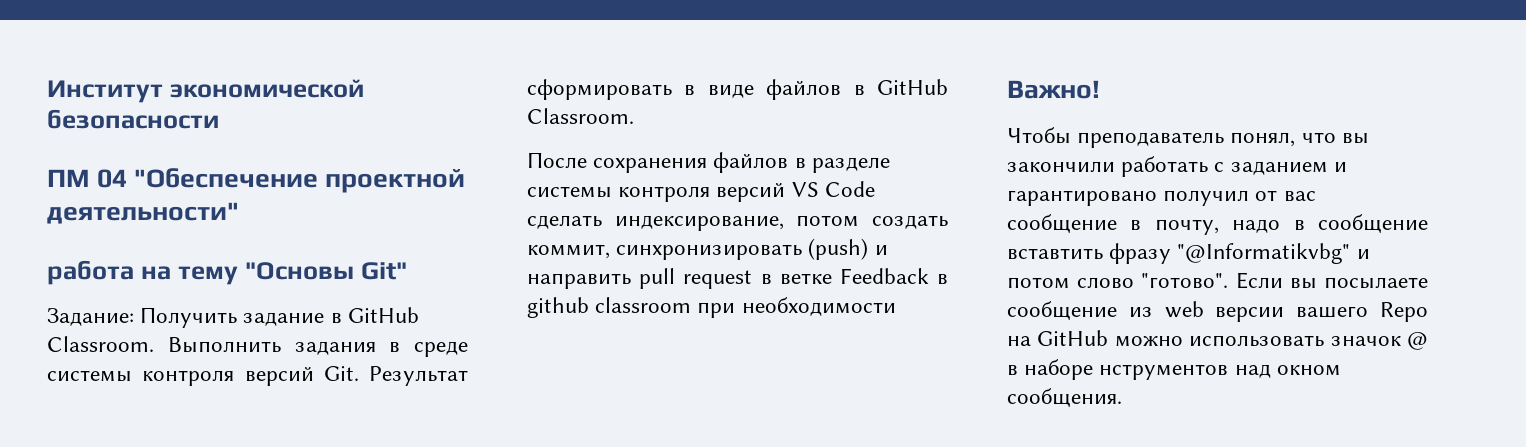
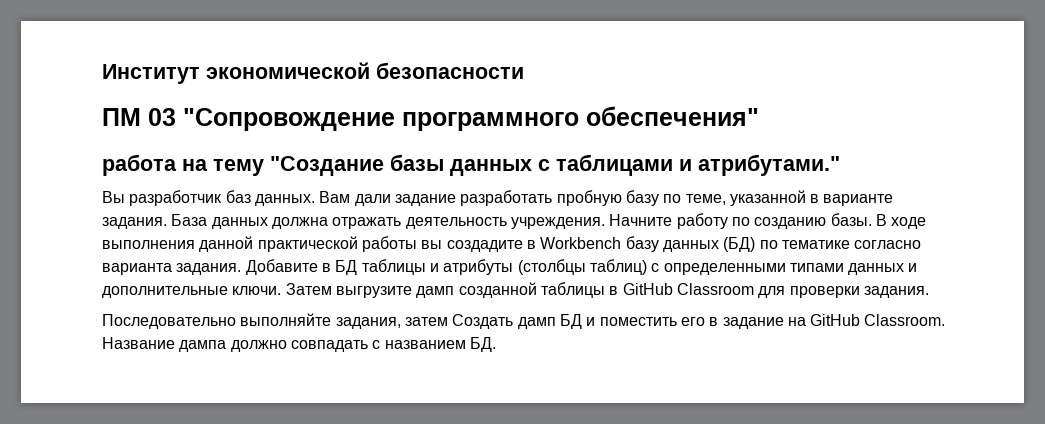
[97,168,466,193] [47,202,239,224] 04 "Обеспечение проектной деятельности" -> [148,106,759,131] 03 "Сопровождение программного обеспечения"
[244,262,407,280] [47,307,419,328] [47,336,468,357] [47,366,468,386] [527,79,948,100] [527,108,634,124] [527,152,890,173] [527,181,875,202] [527,215,948,231] [527,238,888,260] [527,268,948,289] [527,297,896,318] [1007,80,1100,99] [1007,127,1369,148] [1007,156,1347,177] [1007,190,1316,206] [1007,214,1428,235] [1007,243,1370,264] [1007,272,1428,289] [1007,301,1428,322] [1007,330,1428,350] [1007,359,1341,380] [1007,388,1122,407] "Основы Git" // Задание: Получить задание в GitHub Classroom. Выполнить задания в среде системы контроля версий Git. Результат сформировать в виде файлов в GitHub Classroom. // После сохранения файлов в разделе системы контроля версий VS Code сделать индексирование, потом создать коммит, синхронизировать (push) и направить pull request в ветке Feedback в github classroom при необходимости // Важно! // Чтобы преподаватель понял, что вы закончили работать с заданием и гарантировано получил от вас сообщение в почту, надо в сообщение вставтить фразу "@Informatikvbg" и потом слово "готово". Если вы посылаете сообщение из web версии вашего Repo на GitHub можно использовать значок @ в наборе нструментов над окном сообщения. -> [270,154,840,176] [102,190,894,206] [102,213,927,229] [102,236,922,252] [102,259,918,275] [102,282,929,298] [102,313,946,329] [102,337,496,352] "Создание базы данных с таблицами и атрибутами." // Вы разработчик баз данных. Вам дали задание разработать пробную базу по теме, указанной в варианте задания. База данных должна отражать деятельность учреждения. Начните работу по созданию базы. В ходе выполнения данной практической работы вы создадите в Workbench базу данных (БД) по тематике согласно варианта задания. Добавите в БД таблицы и атрибуты (столбцы таблиц) с определенными типами данных и дополнительные ключи. Затем выгрузите дамп созданной таблицы в GitHub Classroom для проверки задания. // Последовательно выполняйте задания, затем Создать дамп БД и поместить его в задание на GitHub Classroom. Название дампа должно совпадать с названием БД.

